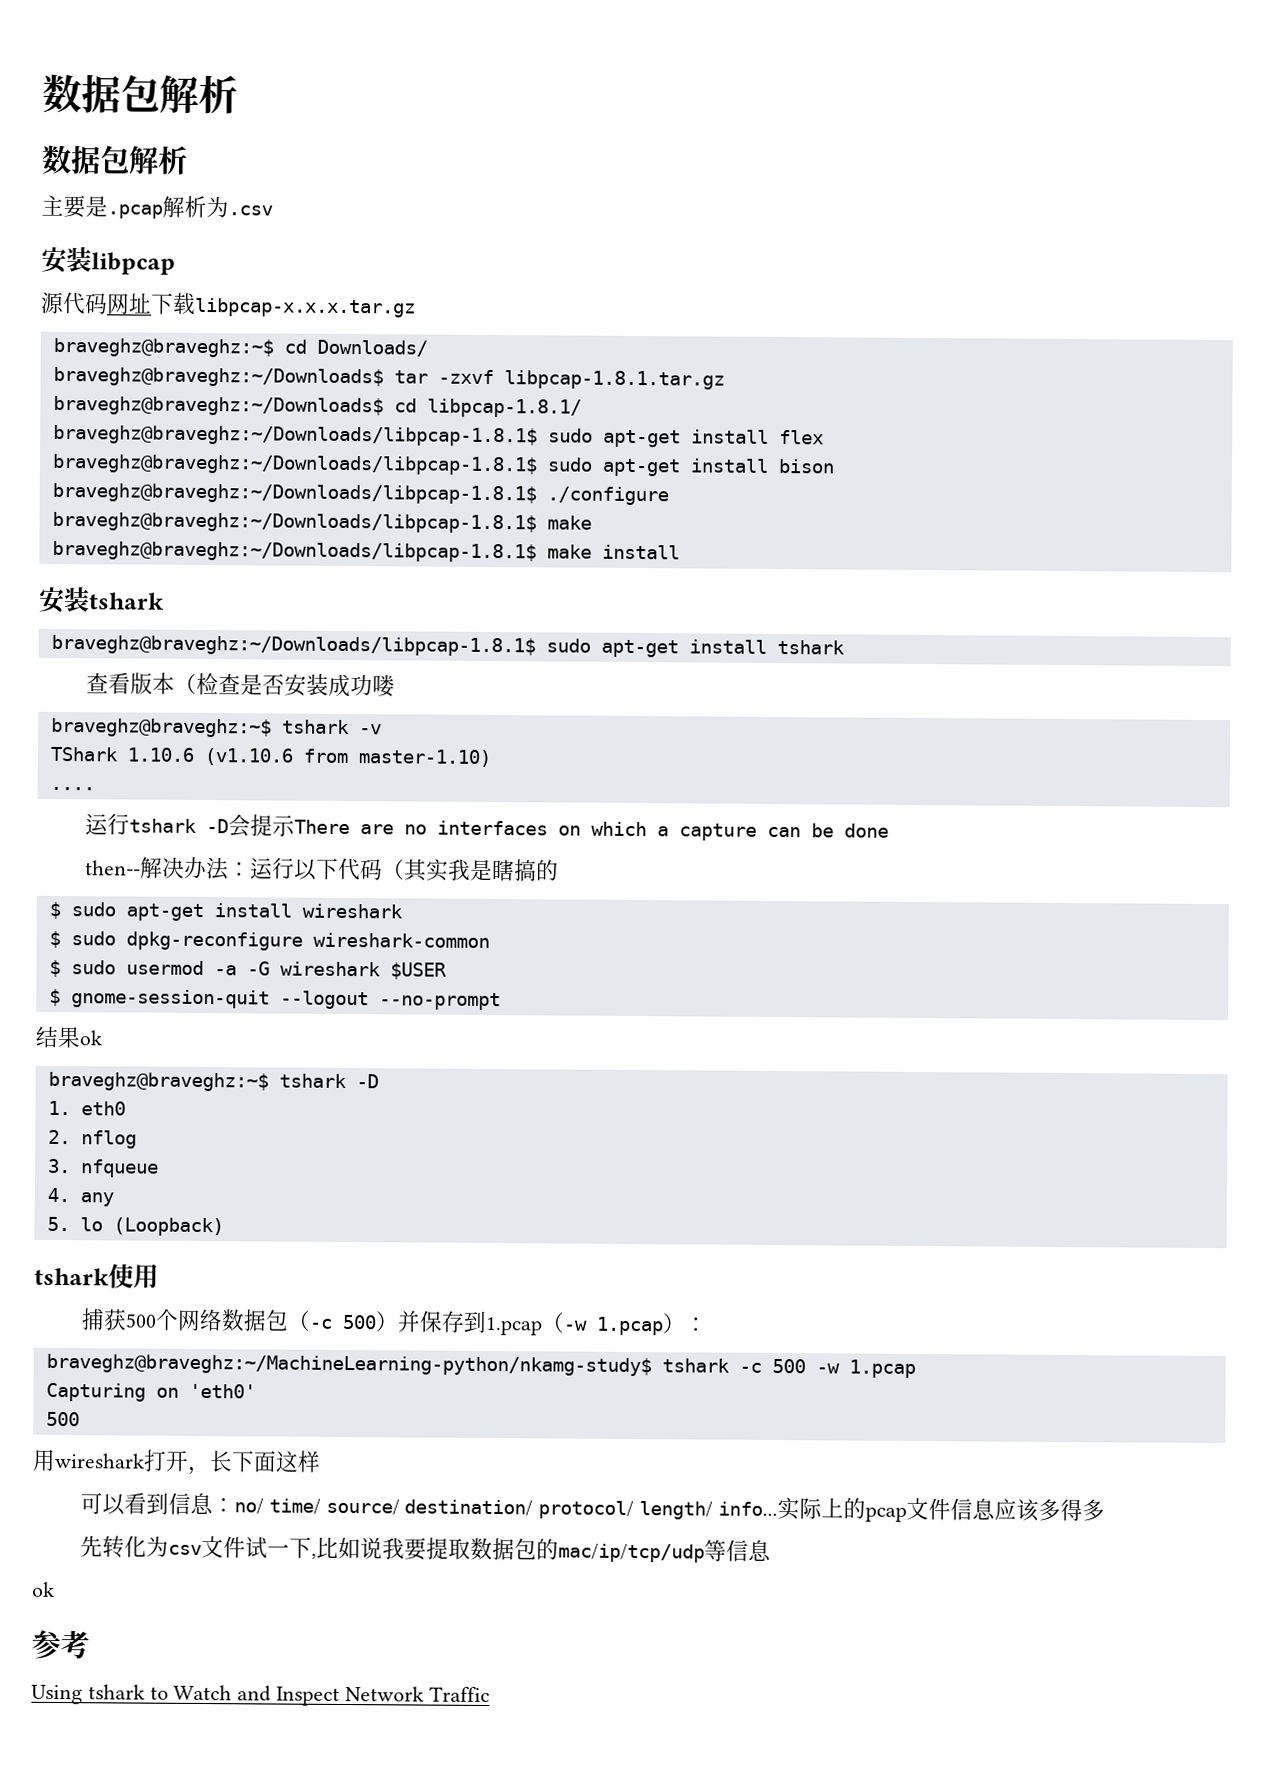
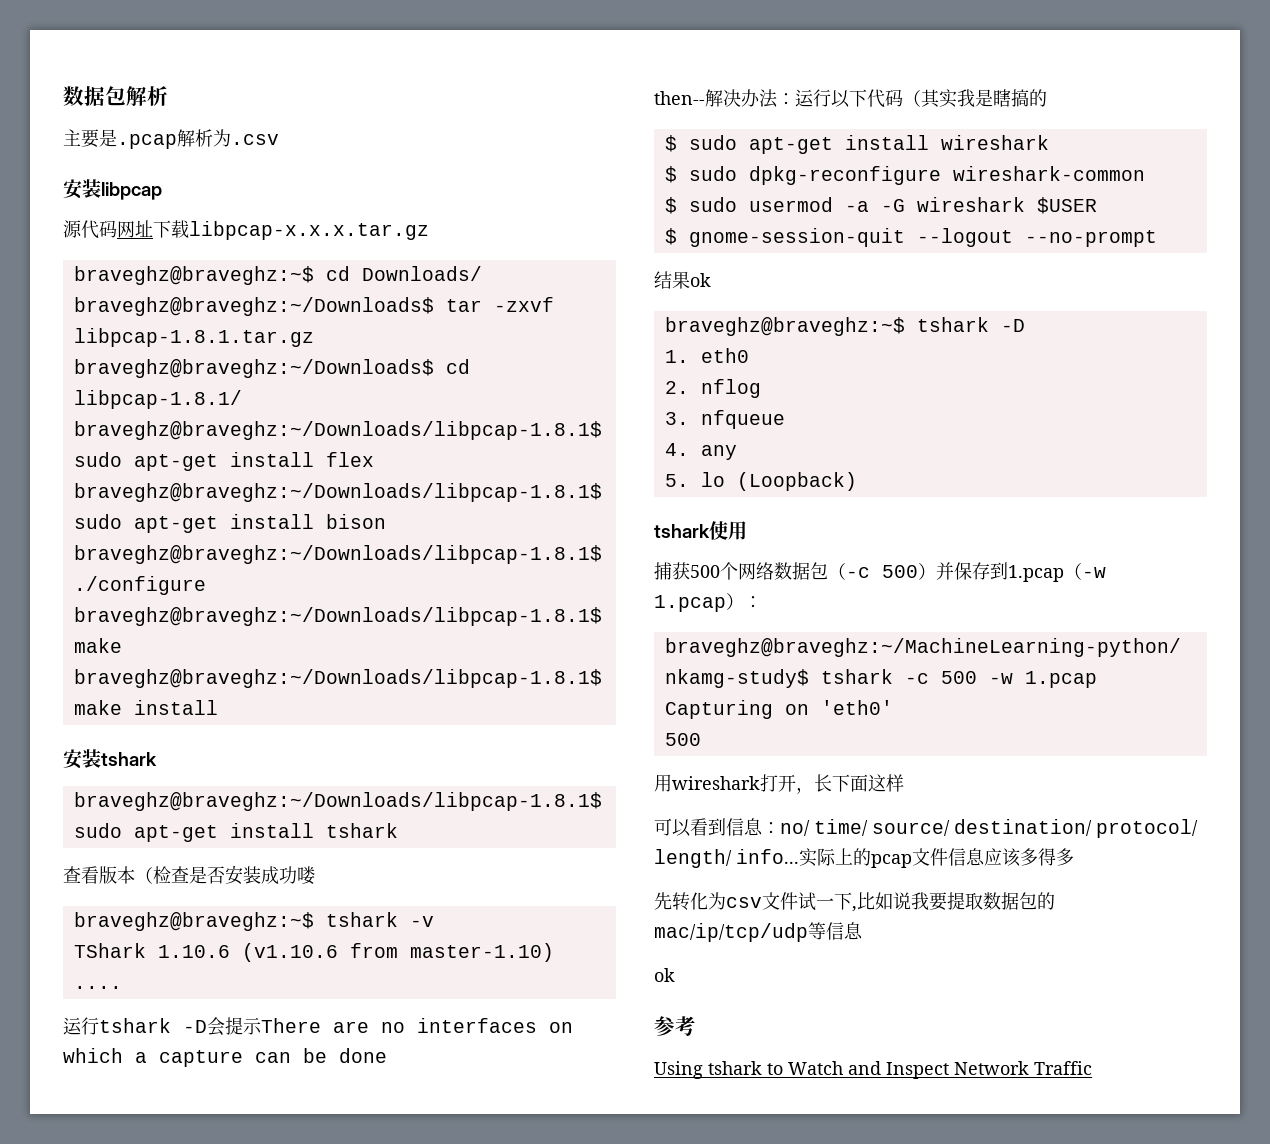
[42,73,238,115] [41,144,188,175] 数据包解析 // 数据包解析 -> [63,86,168,106] 数据包解析

